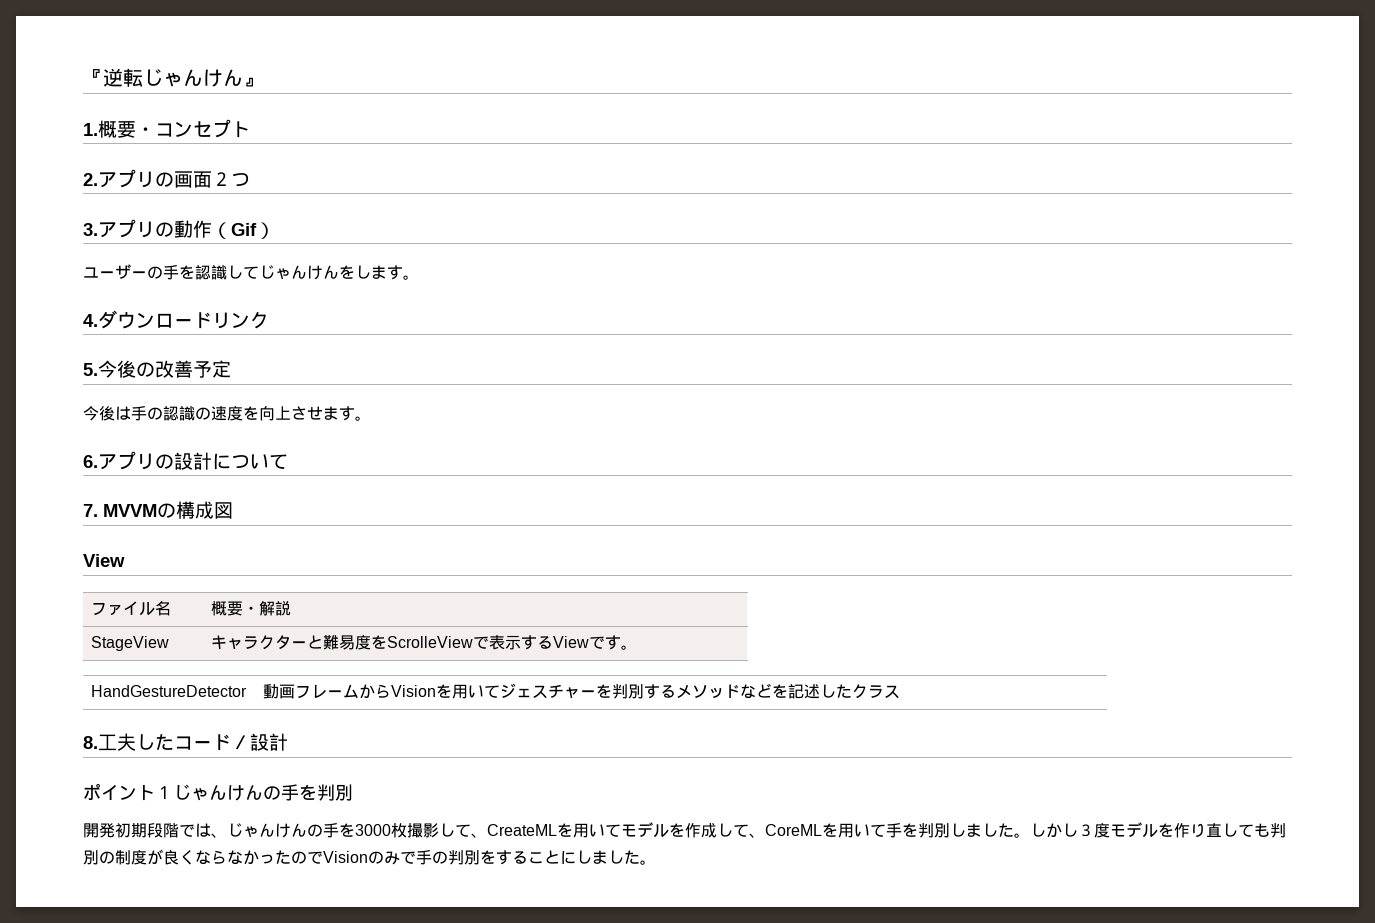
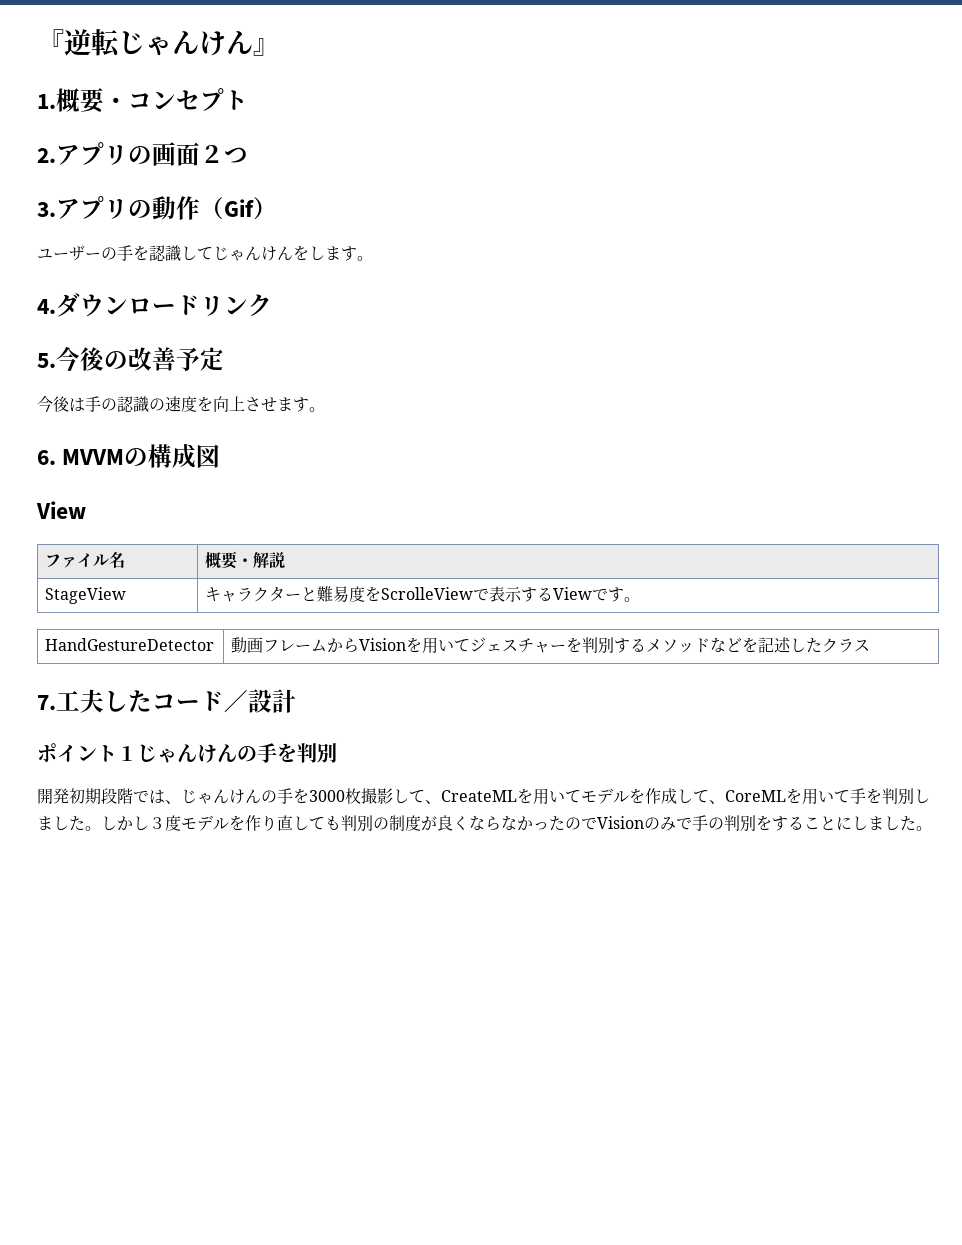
[98,451,288,470] [83,504,98,517] アプリの設計について // 7. -> (56, 457) none
[83,736,98,749] 8. -> [37,695,56,710] 7.

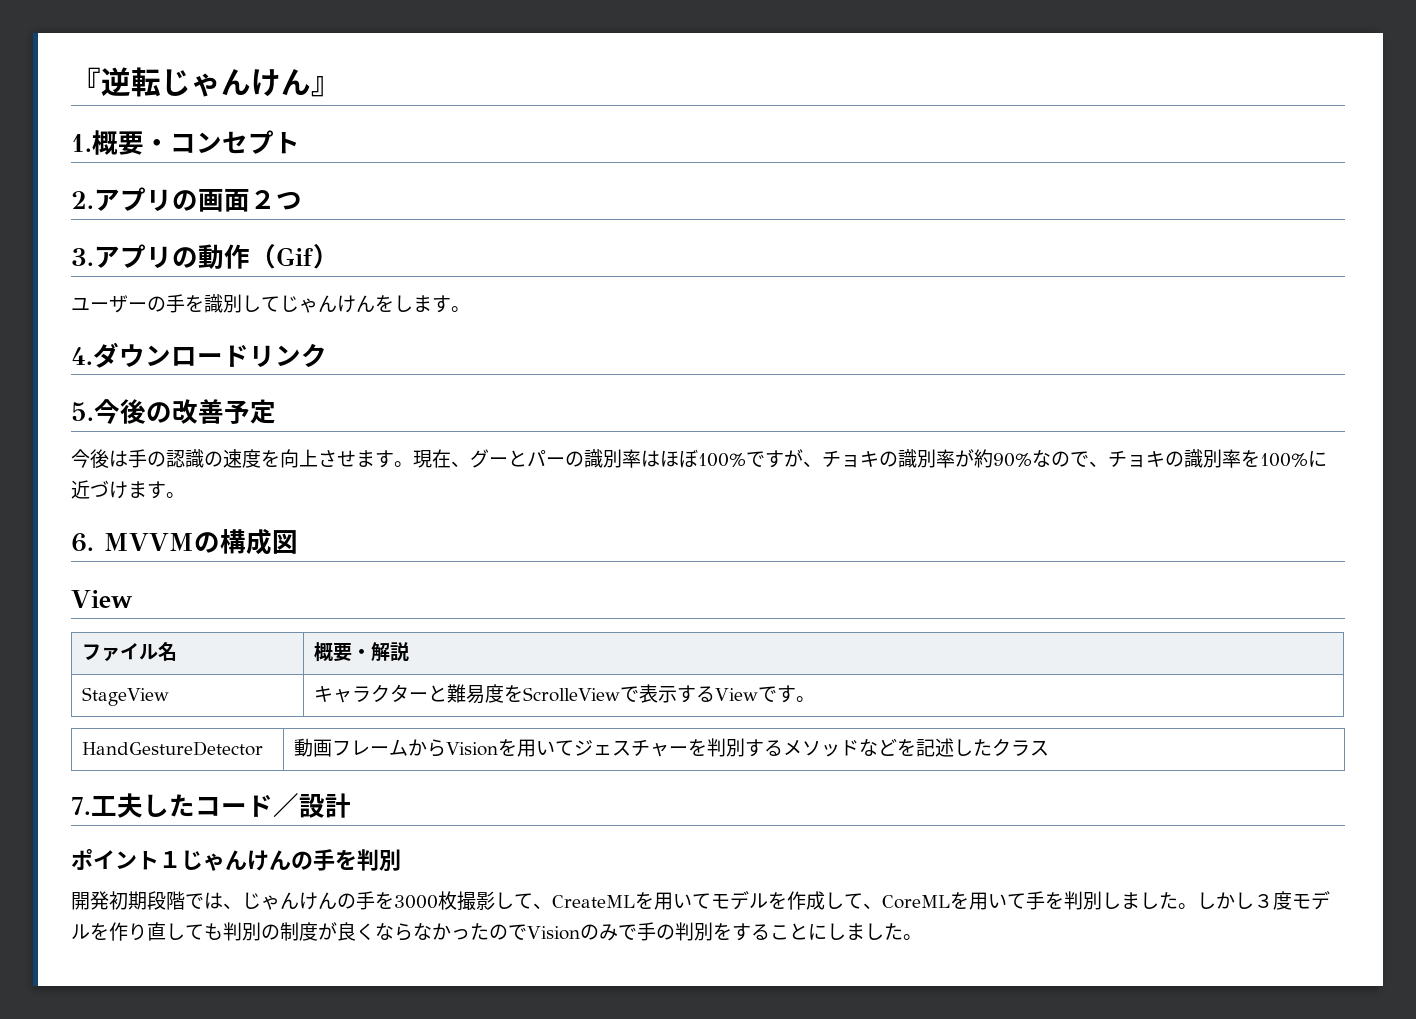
[149,245,181,262] 認識 -> [204,294,242,313] 識別
(325, 409) none -> [413,449,1327,468] [71,480,185,499] 現在、グーとパーの識別率はほぼ100%ですが、チョキの識別率が約90%なので、チョキの識別率を100%に近づけます。

